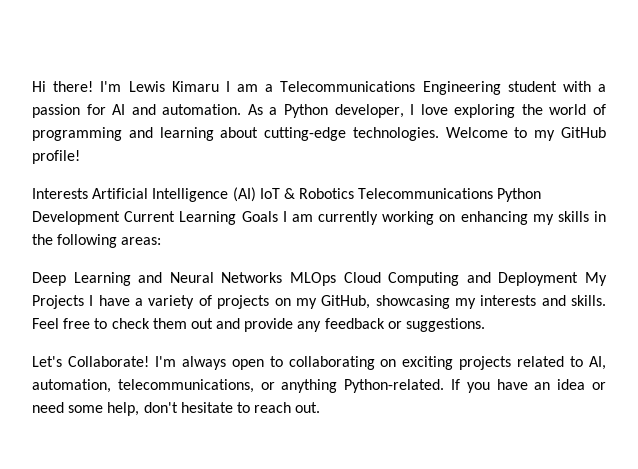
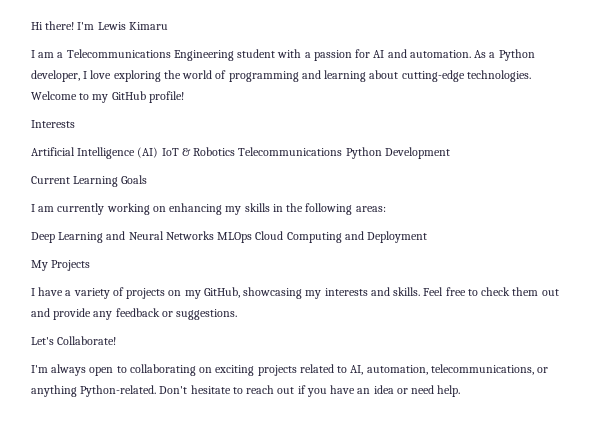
(219, 86) none -> (168, 26) //
(88, 193) none -> (75, 124) //
(120, 218) none -> (450, 153) //
(278, 216) none -> (148, 179) //
(579, 279) none -> (428, 237) //
(84, 302) none -> (91, 265) //
(149, 361) none -> (117, 340) //
[451,379,461,390] If -> [159,385,306,394] Don't hesitate to reach out if
[68,402,321,416] some help, don't hesitate to reach out. -> [437,385,461,397] help.

